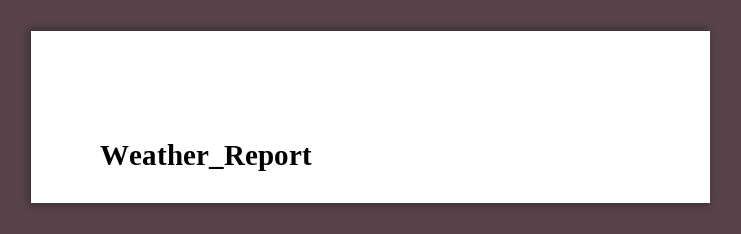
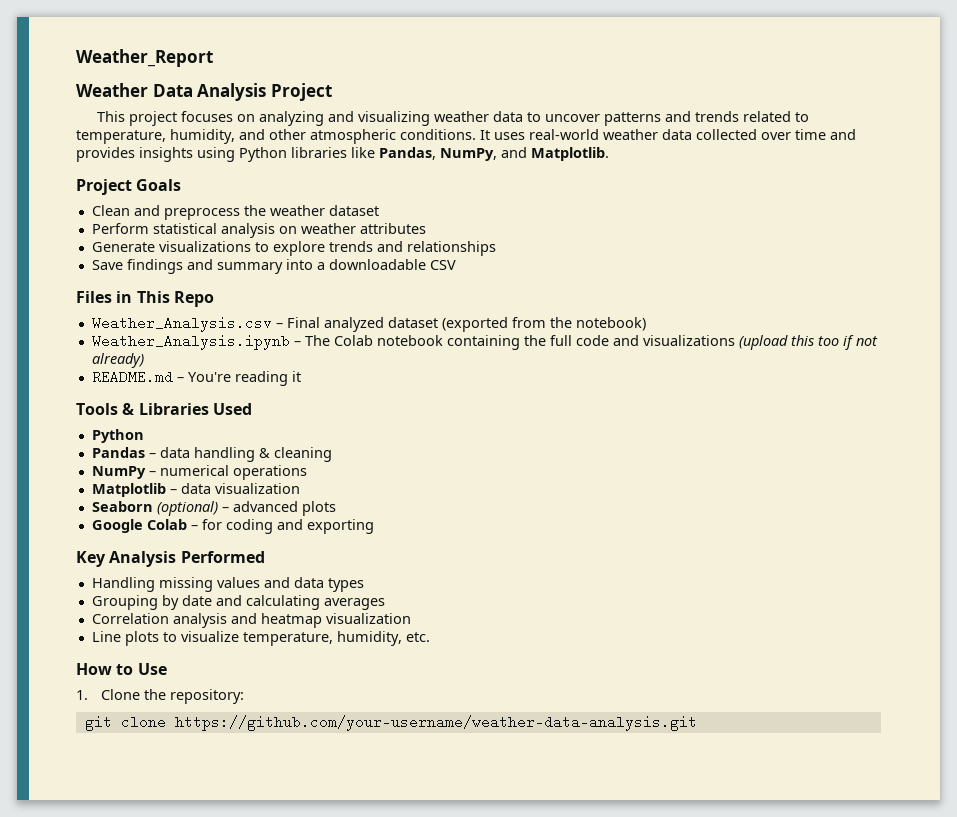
(312, 157) none -> [76,83,332,101] [97,111,810,126] [76,129,856,144] [76,147,609,162] [76,179,182,195] [91,205,379,220] [91,223,426,238] [91,241,496,256] [91,259,456,274] [76,291,214,307] [91,316,646,332] [91,334,878,350] [91,353,144,368] [91,370,301,386] [76,403,252,415] [91,429,144,443] [91,447,332,462] [91,465,307,480] [91,483,300,497] [91,501,336,516] [91,519,374,534] [76,551,265,567] [91,577,364,592] [91,595,385,610] [91,613,411,628] [91,631,430,646] [76,663,167,675] [76,689,244,704] [84,715,697,731] // Weather Data Analysis Project // This project focuses on analyzing and visualizing weather data to uncover patterns and trends related to temperature, humidity, and other atmospheric conditions. It uses real-world weather data collected over time and provides insights using Python libraries like Pandas, NumPy, and Matplotlib. // Project Goals // Clean and preprocess the weather dataset // Perform statistical analysis on weather attributes // Generate visualizations to explore trends and relationships // Save findings and summary into a downloadable CSV // Files in This Repo // Weather_Analysis.csv – Final analyzed dataset (exported from the notebook) // Weather_Analysis.ipynb – The Colab notebook containing the full code and visualizations (upload this too if not already) // README.md – You're reading it // Tools & Libraries Used // Python // Pandas – data handling & cleaning // NumPy – numerical operations // Matplotlib – data visualization // Seaborn (optional) – advanced plots // Google Colab – for coding and exporting // Key Analysis Performed // Handling missing values and data types // Grouping by date and calculating averages // Correlation analysis and heatmap visualization // Line plots to visualize temperature, humidity, etc. // How to Use // 1. Clone the repository: // git clone https://github.com/your-username/weather-data-analysis.git

